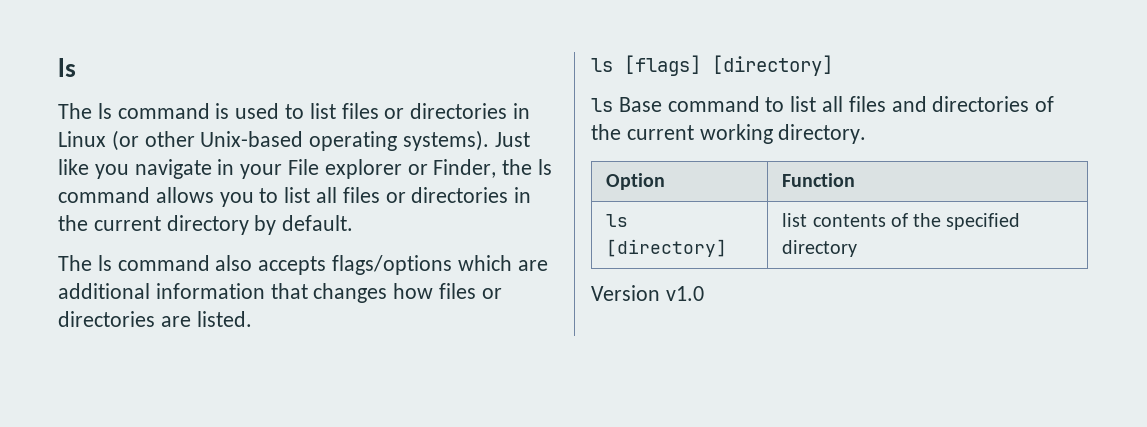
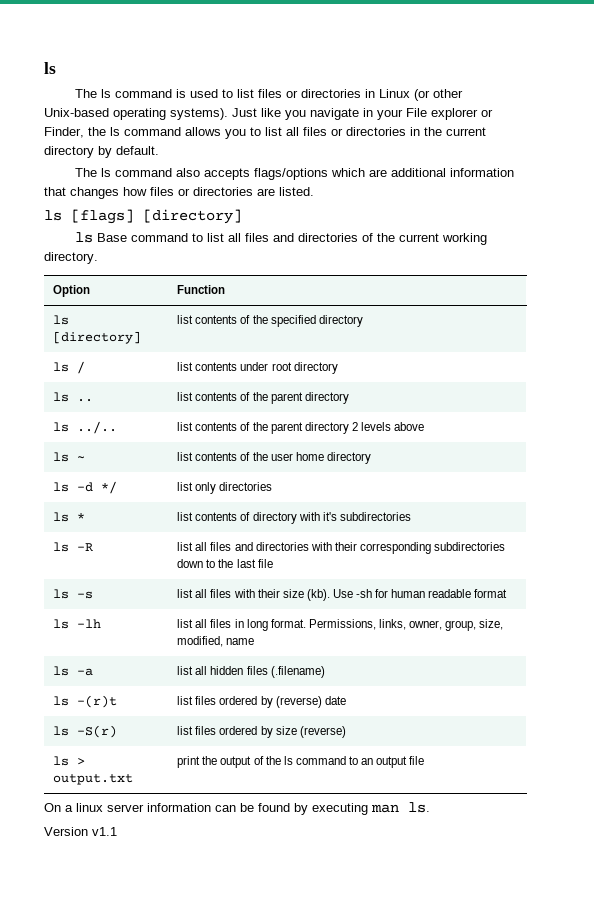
(858, 248) none -> [53,361,86,374] [177,362,338,374] [53,392,94,402] [177,392,349,404] [53,421,118,434] [177,422,425,434] [53,452,86,462] [177,452,371,464] [53,481,118,494] [177,482,273,494] [53,512,86,522] [177,512,411,524] [53,542,94,552] [177,542,506,554] [177,559,273,568] [53,589,94,599] [177,589,508,601] [53,619,102,629] [177,619,504,631] [177,636,255,647] [53,666,94,676] [177,666,325,678] [53,695,118,708] [177,696,346,708] [53,725,118,738] [177,726,346,738] [53,756,86,766] [53,774,134,785] [177,756,425,768] [44,802,430,815] // ls / | list contents under root directory // ls .. | list contents of the parent directory // ls ../.. | list contents of the parent directory 2 levels above // ls ~ | list contents of the user home directory // ls -d */ | list only directories // ls * | list contents of directory with it's subdirectories // ls -R | list all files and directories with their corresponding subdirectories down to the last file // ls -s | list all files with their size (kb). Use -sh for human readable format // ls -lh | list all files in long format. Permissions, links, owner, group, size, modified, name // ls -a | list all hidden files (.filename) // ls -(r)t | list files ordered by (reverse) date // ls -S(r) | list files ordered by size (reverse) // ls > output.txt | print the output of the ls command to an output file // On a linux server information can be found by executing man ls.
[665,286,704,301] v1.0 -> [92,827,117,836] v1.1

